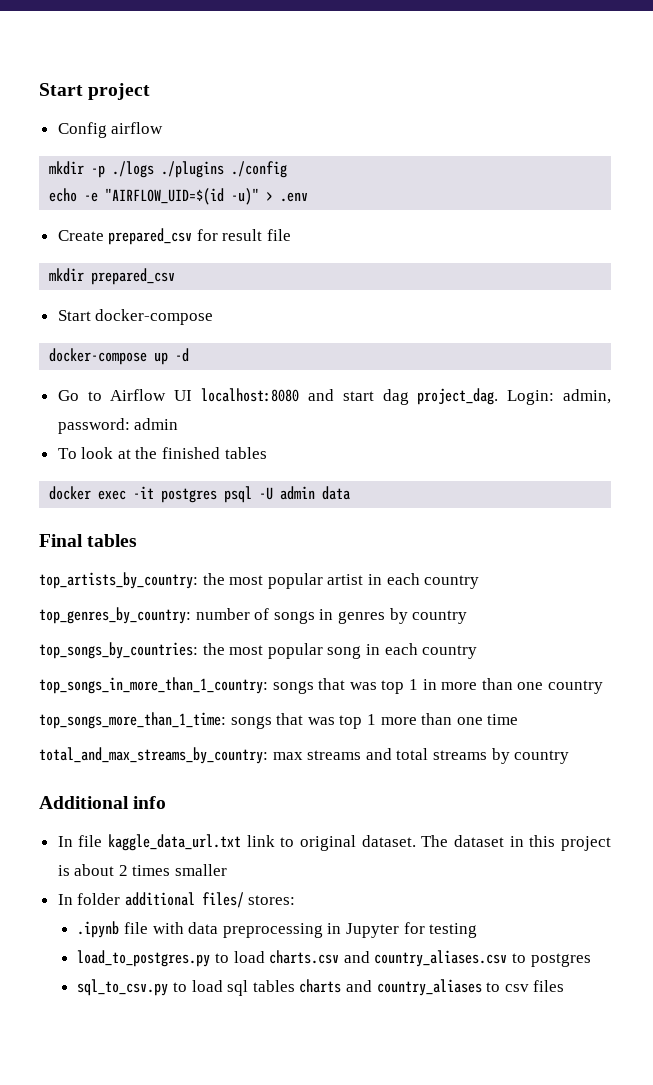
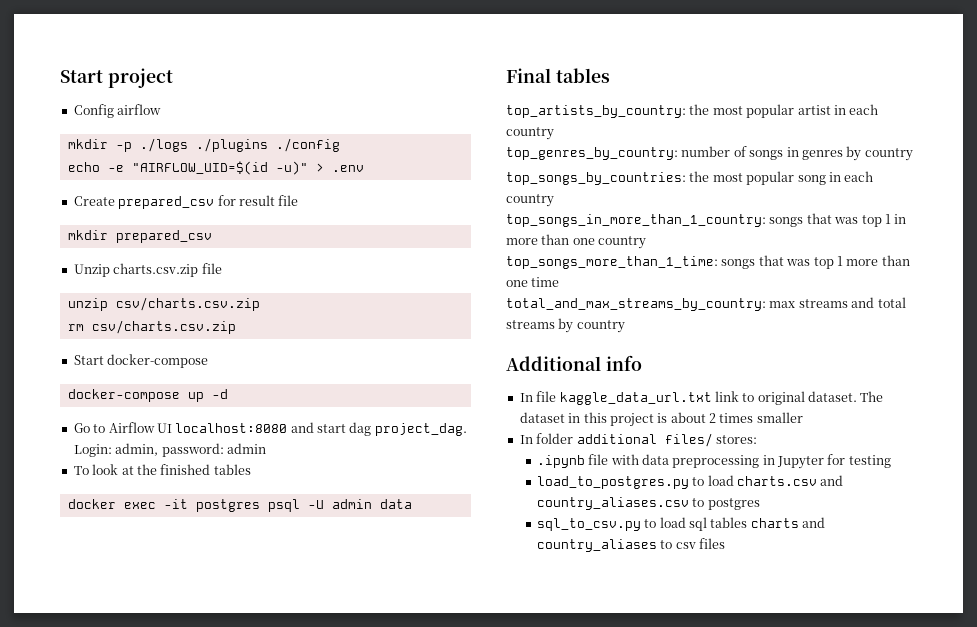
(176, 276) none -> [73,263,222,277] [67,297,260,311] [67,320,236,334] // Unzip charts.csv.zip file // unzip csv/charts.csv.zip // rm csv/charts.csv.zip

